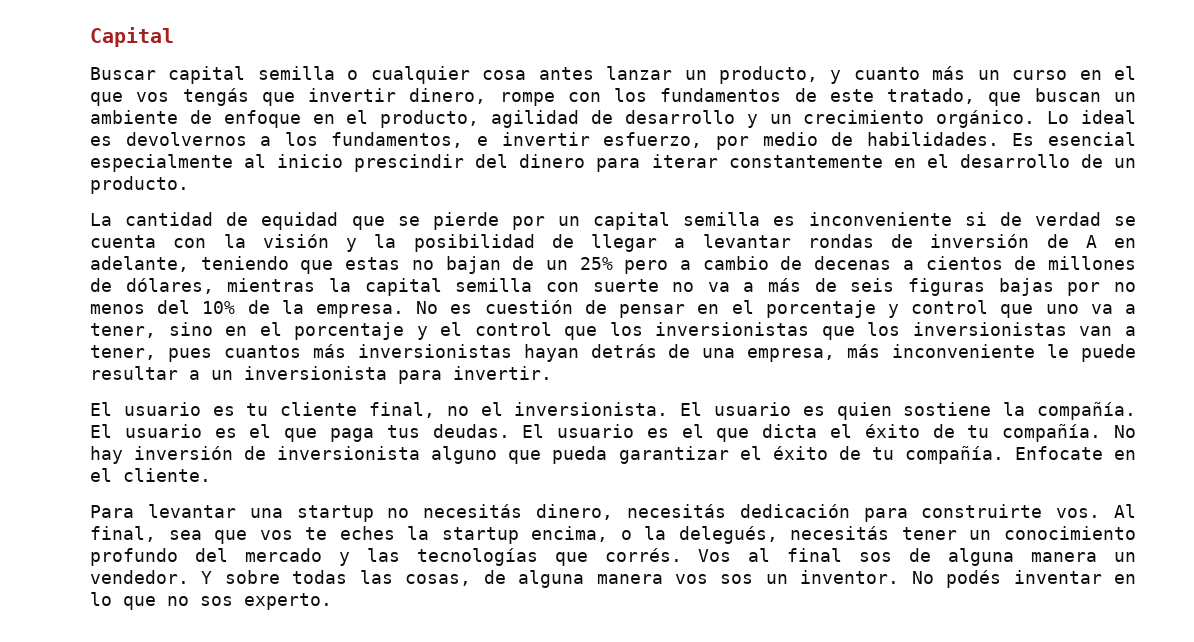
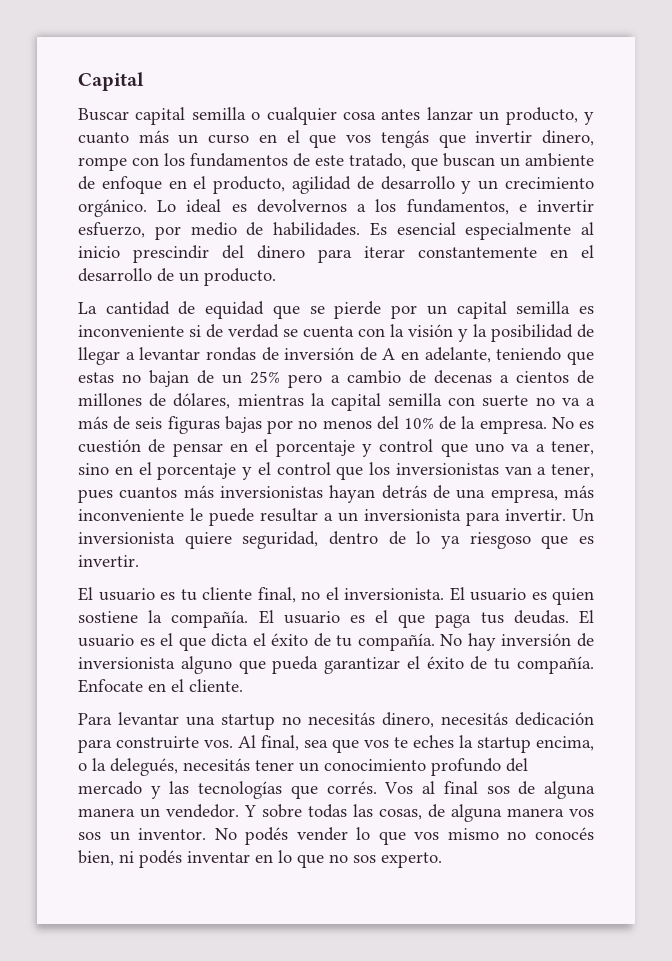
[821,322,1067,340] que los inversionistas -> (499, 469) none
(552, 373) none -> [572,509,594,521] [78,531,595,549] [78,555,139,567] Un inversionista quiere seguridad, dentro de lo ya riesgoso que es invertir.
(1002, 579) none -> [296,827,594,845] [78,850,182,868] vender lo que vos mismo no conocés bien, ni podés

